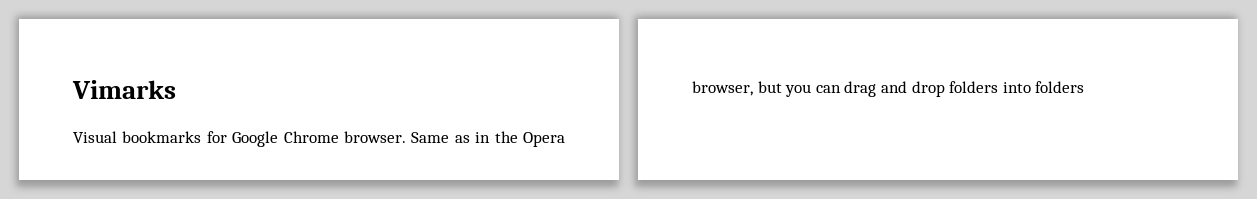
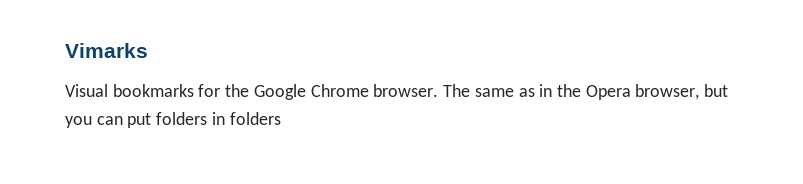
(227, 137) none -> [225,84,250,97] the
[411,132,450,143] Same -> [443,84,514,97] The same
[844,81,1031,97] drag and drop folders into -> [127,112,225,128] put folders in

